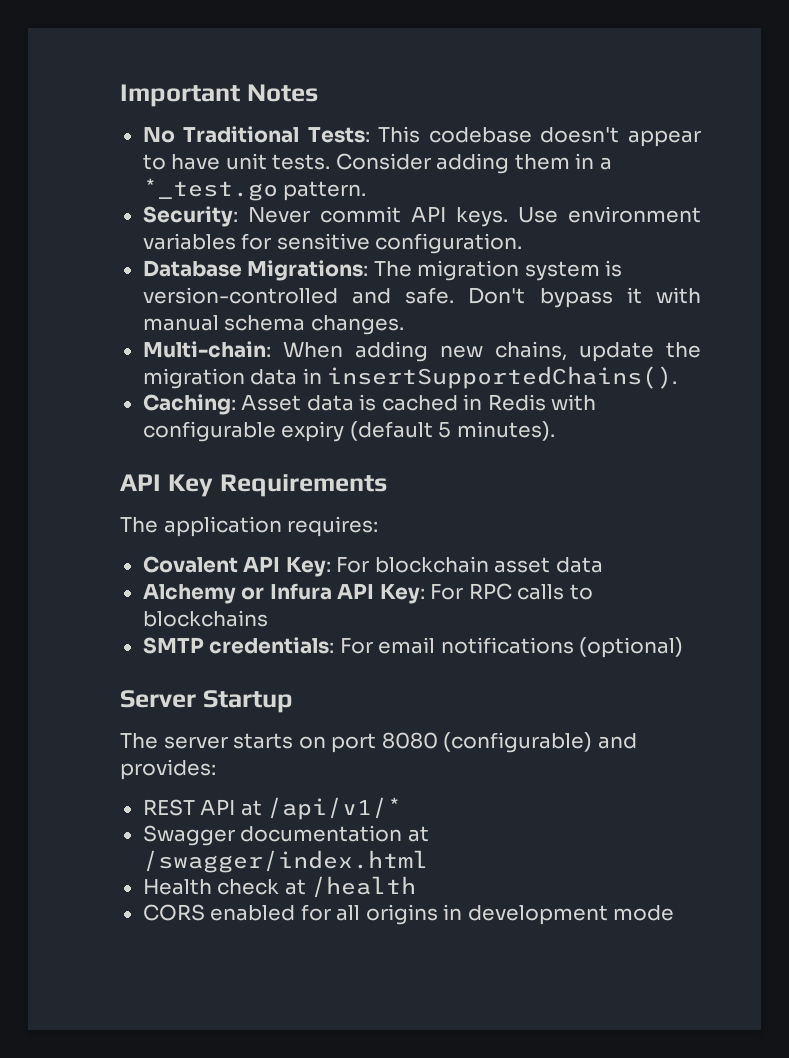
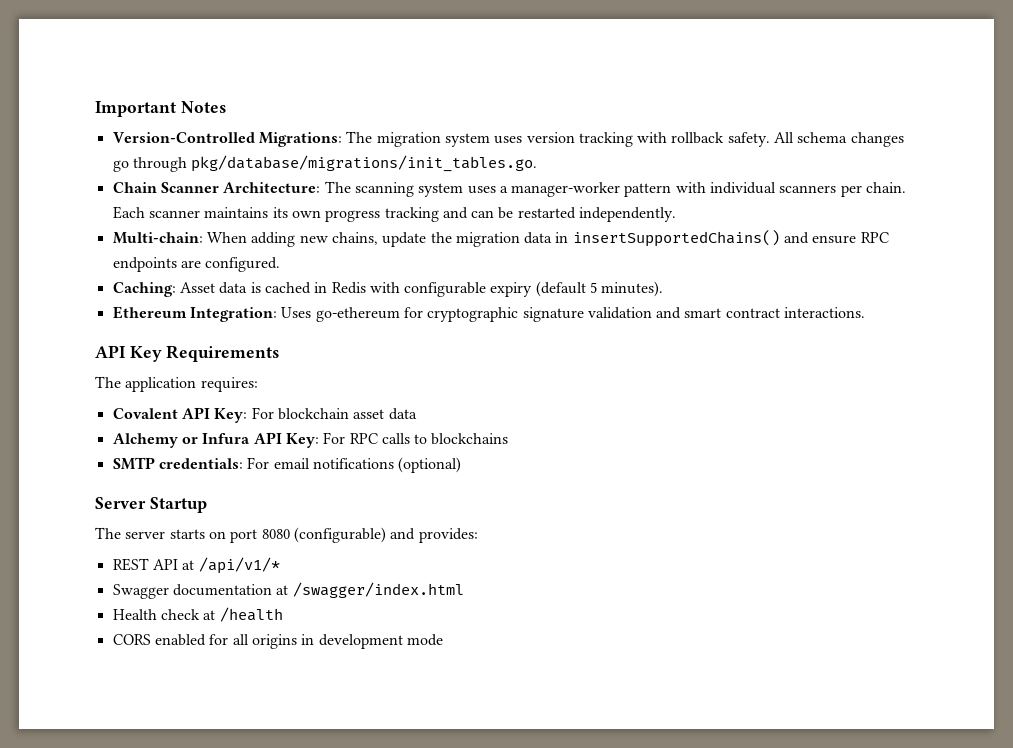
[142,126,701,147] [142,153,612,174] [142,178,367,201] [142,206,701,227] [142,233,523,254] [142,260,623,281] [142,287,702,308] [142,315,404,335] No Traditional Tests: This codebase doesn't appear to have unit tests. Consider adding them in a *_test.go pattern. // Security: Never commit API keys. Use environment variables for sensitive configuration. // Database Migrations: The migration system is version-controlled and safe. Don't bypass it with manual schema changes. -> [112,131,904,147] [112,155,538,172] [112,181,907,197] [112,206,677,222] Version-Controlled Migrations: The migration system uses version tracking with rollback safety. All schema changes go through pkg/database/migrations/init_tables.go. // Chain Scanner Architecture: The scanning system uses a manager-worker pattern with individual scanners per chain. Each scanner maintains its own progress tracking and can be restarted independently.
[327,366,678,389] insertSupportedChains(). -> [572,230,889,247] [112,257,281,272] insertSupportedChains() and ensure RPC endpoints are configured.
(555, 431) none -> [112,306,866,322] // Ethereum Integration: Uses go-ethereum for cryptographic signature validation and smart contract interactions.

